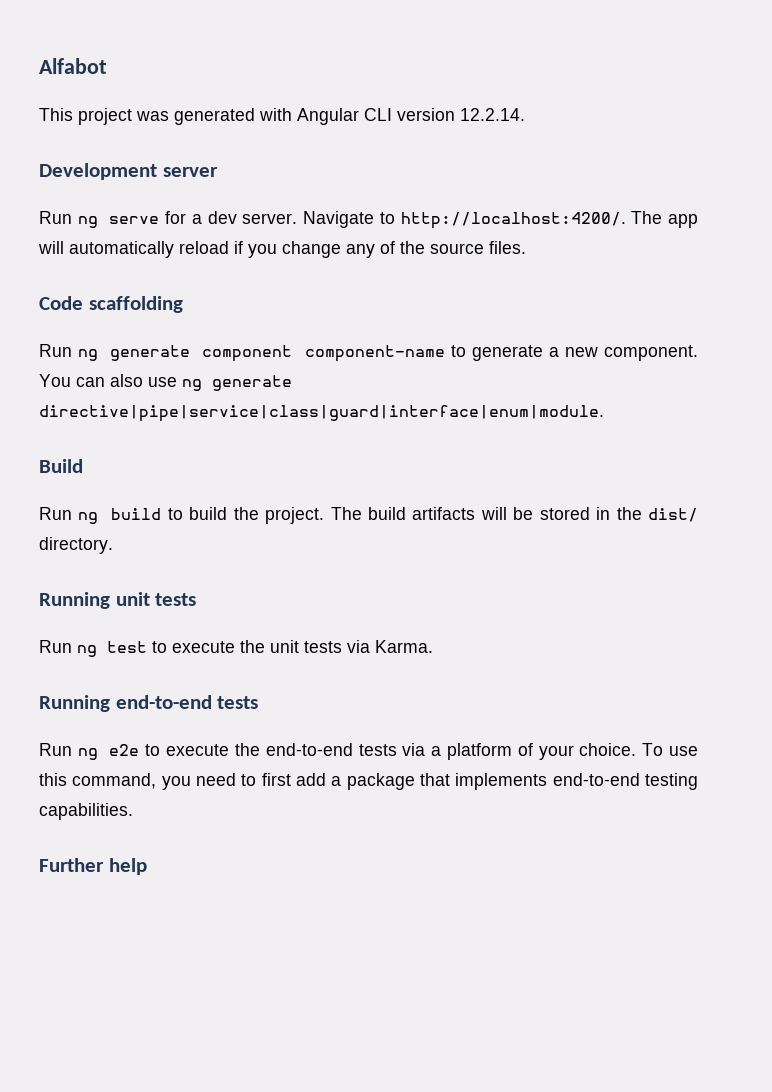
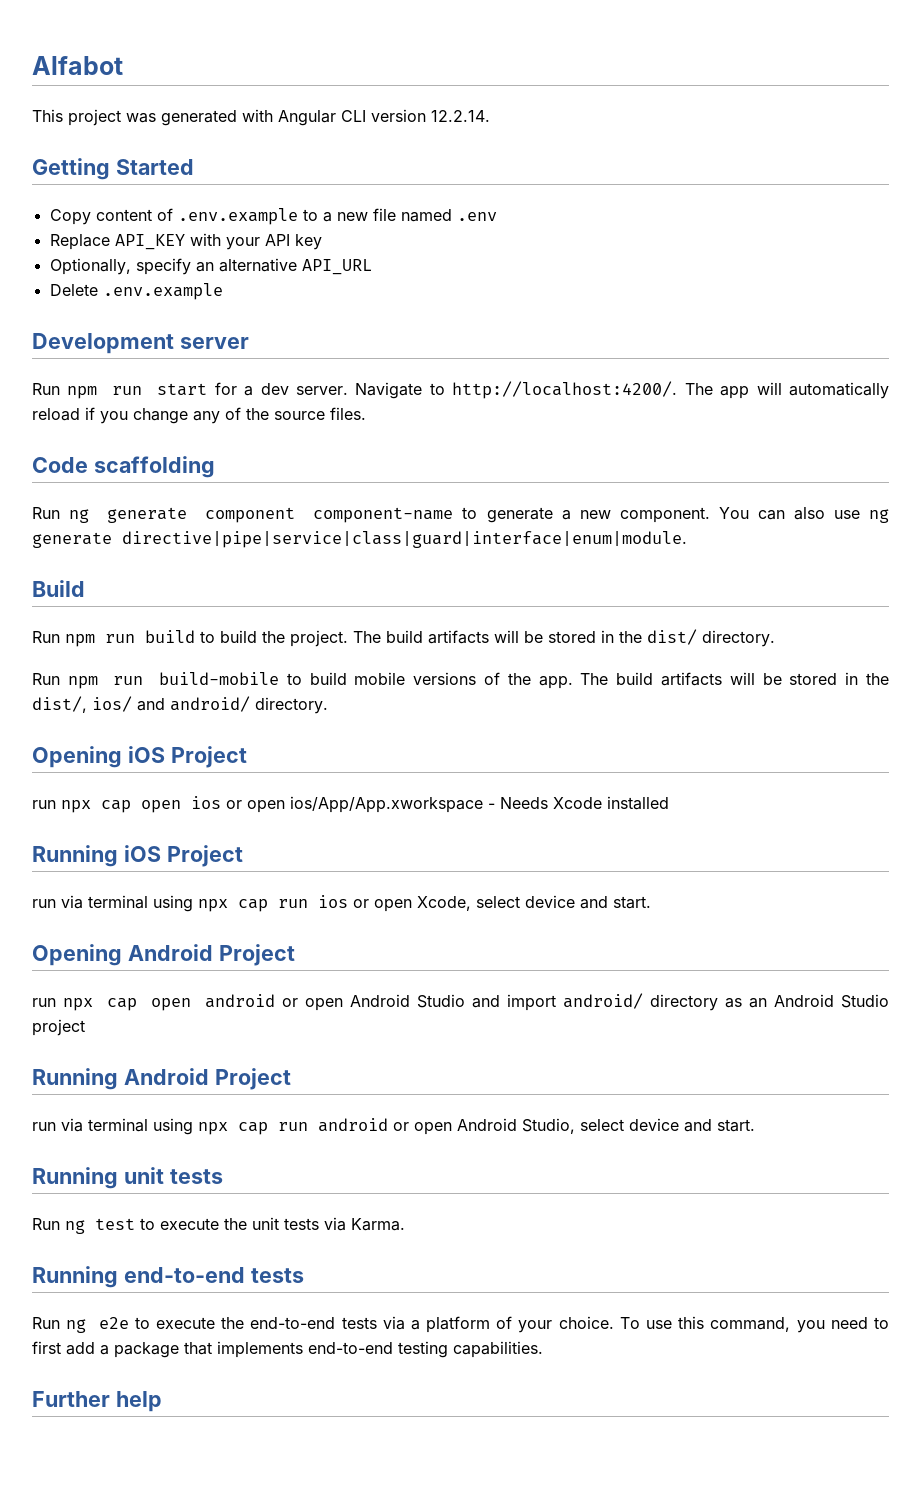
(525, 114) none -> [32,158,194,180] [49,208,497,225] [49,233,322,250] [49,258,372,275] [49,283,223,300] // Getting Started // Copy content of .env.example to a new file named .env // Replace API_KEY with your API key // Optionally, specify an alternative API_URL // Delete .env.example
[77,216,160,228] ng serve -> [67,383,208,399] npm run start
[78,512,99,524] ng -> [65,634,135,647] npm run
(113, 545) none -> [32,672,889,689] [32,696,328,714] [32,746,247,768] [32,796,669,813] [32,845,243,867] [32,895,651,912] [32,944,295,966] [32,993,889,1011] [32,1019,85,1036] [32,1068,291,1090] [32,1118,755,1135] // Run npm run build-mobile to build mobile versions of the app. The build artifacts will be stored in the dist/, ios/ and android/ directory. // Opening iOS Project // run npx cap open ios or open ios/App/App.xworkspace - Needs Xcode installed // Running iOS Project // run via terminal using npx cap run ios or open Xcode, select device and start. // Opening Android Project // run npx cap open android or open Android Studio and import android/ directory as an Android Studio project // Running Android Project // run via terminal using npx cap run android or open Android Studio, select device and start.

